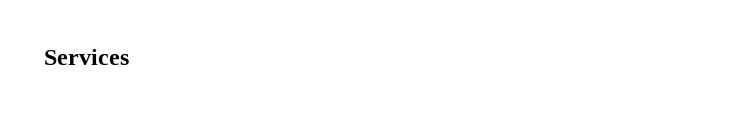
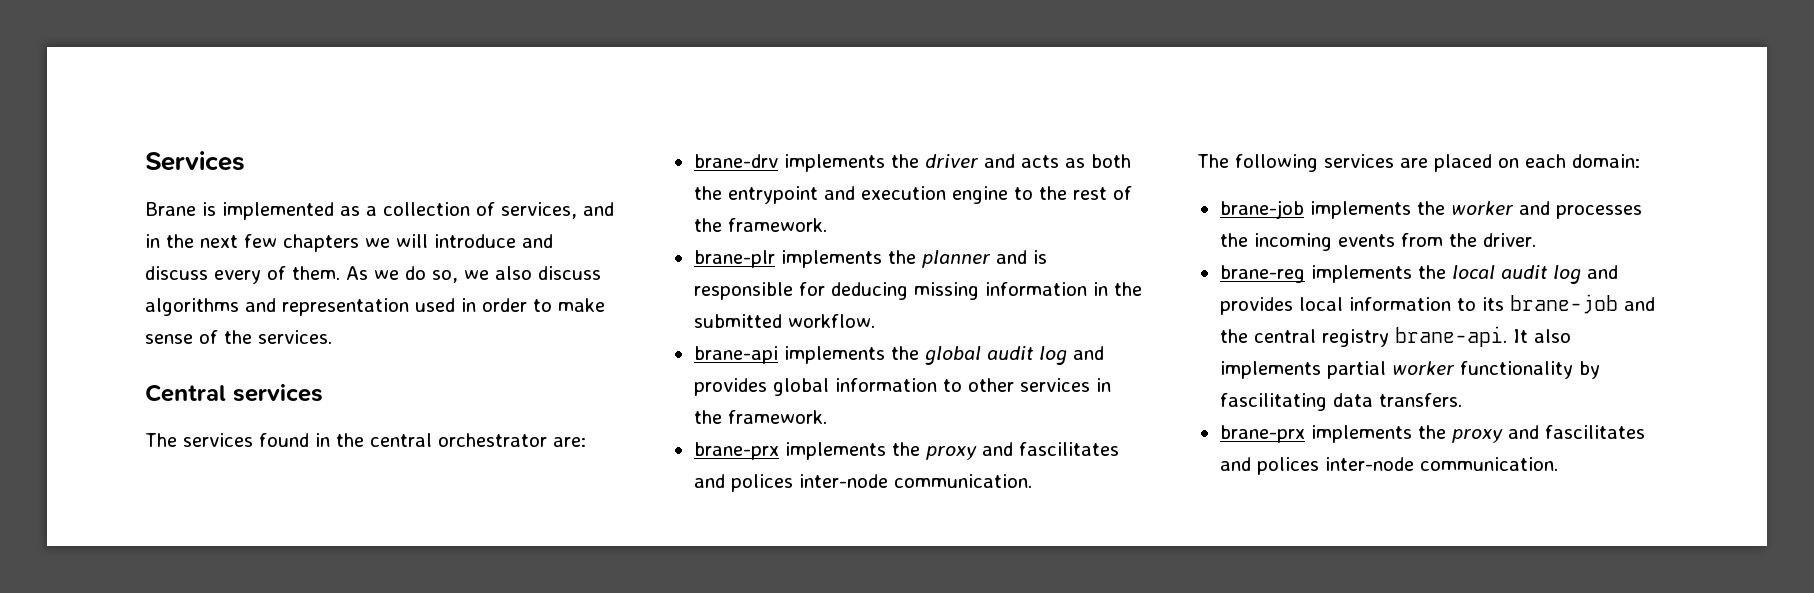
(129, 57) none -> [145,202,614,220] [145,234,553,252] [145,266,601,284] [145,298,605,316] [145,330,332,344] [145,384,323,402] [145,433,586,447] [693,154,1131,172] [693,186,1132,204] [693,218,827,232] [693,250,1047,268] [693,282,1142,300] [693,314,875,328] [693,346,1104,365] [693,378,1111,396] [693,410,827,424] [693,442,1119,460] [693,474,1032,492] [1197,154,1640,172] [1219,200,1642,219] [1219,233,1536,251] [1219,265,1618,284] [1219,294,1655,315] [1219,326,1571,347] [1219,361,1600,379] [1219,393,1462,411] [1219,425,1645,443] [1219,457,1558,475] // Brane is implemented as a collection of services, and in the next few chapters we will introduce and discuss every of them. As we do so, we also discuss algorithms and representation used in order to make sense of the services. // Central services // The services found in the central orchestrator are: // brane-drv implements the driver and acts as both the entrypoint and execution engine to the rest of the framework. // brane-plr implements the planner and is responsible for deducing missing information in the submitted workflow. // brane-api implements the global audit log and provides global information to other services in the framework. // brane-prx implements the proxy and fascilitates and polices inter-node communication. // The following services are placed on each domain: // brane-job implements the worker and processes the incoming events from the driver. // brane-reg implements the local audit log and provides local information to its brane-job and the central registry brane-api. It also implements partial worker functionality by fascilitating data transfers. // brane-prx implements the proxy and fascilitates and polices inter-node communication.

